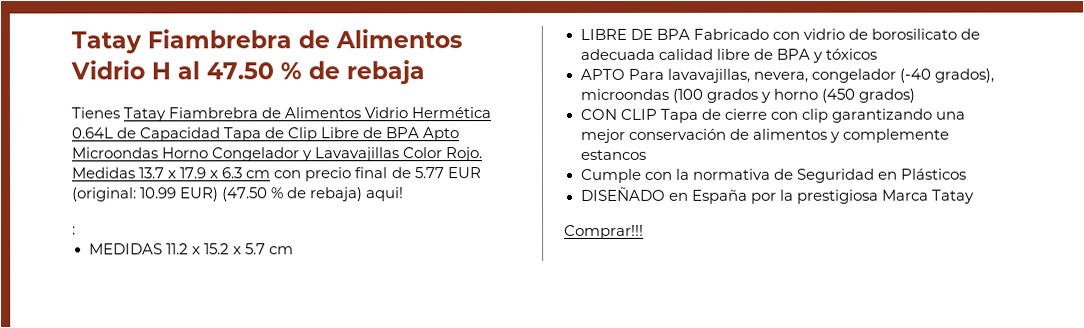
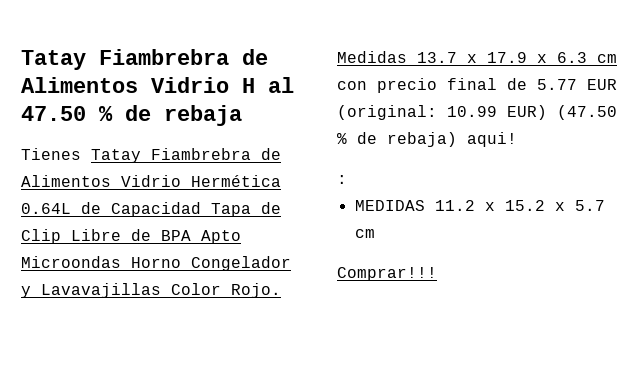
[579,28,980,40] [579,48,877,63] [579,68,994,83] [579,88,915,103] [579,108,965,123] [579,128,949,143] [579,149,646,160] [580,168,967,183] [580,186,975,204] // LIBRE DE BPA Fabricado con vidrio de borosilicato de adecuada calidad libre de BPA y tóxicos // APTO Para lavavajillas, nevera, congelador (-40 grados), microondas (100 grados y horno (450 grados) // CON CLIP Tapa de cierre con clip garantizando una mejor conservación de alimentos y complemente estancos // Cumple con la normativa de Seguridad en Plásticos // DISEÑADO en España por la prestigiosa Marca Tatay -> (375, 233) none

